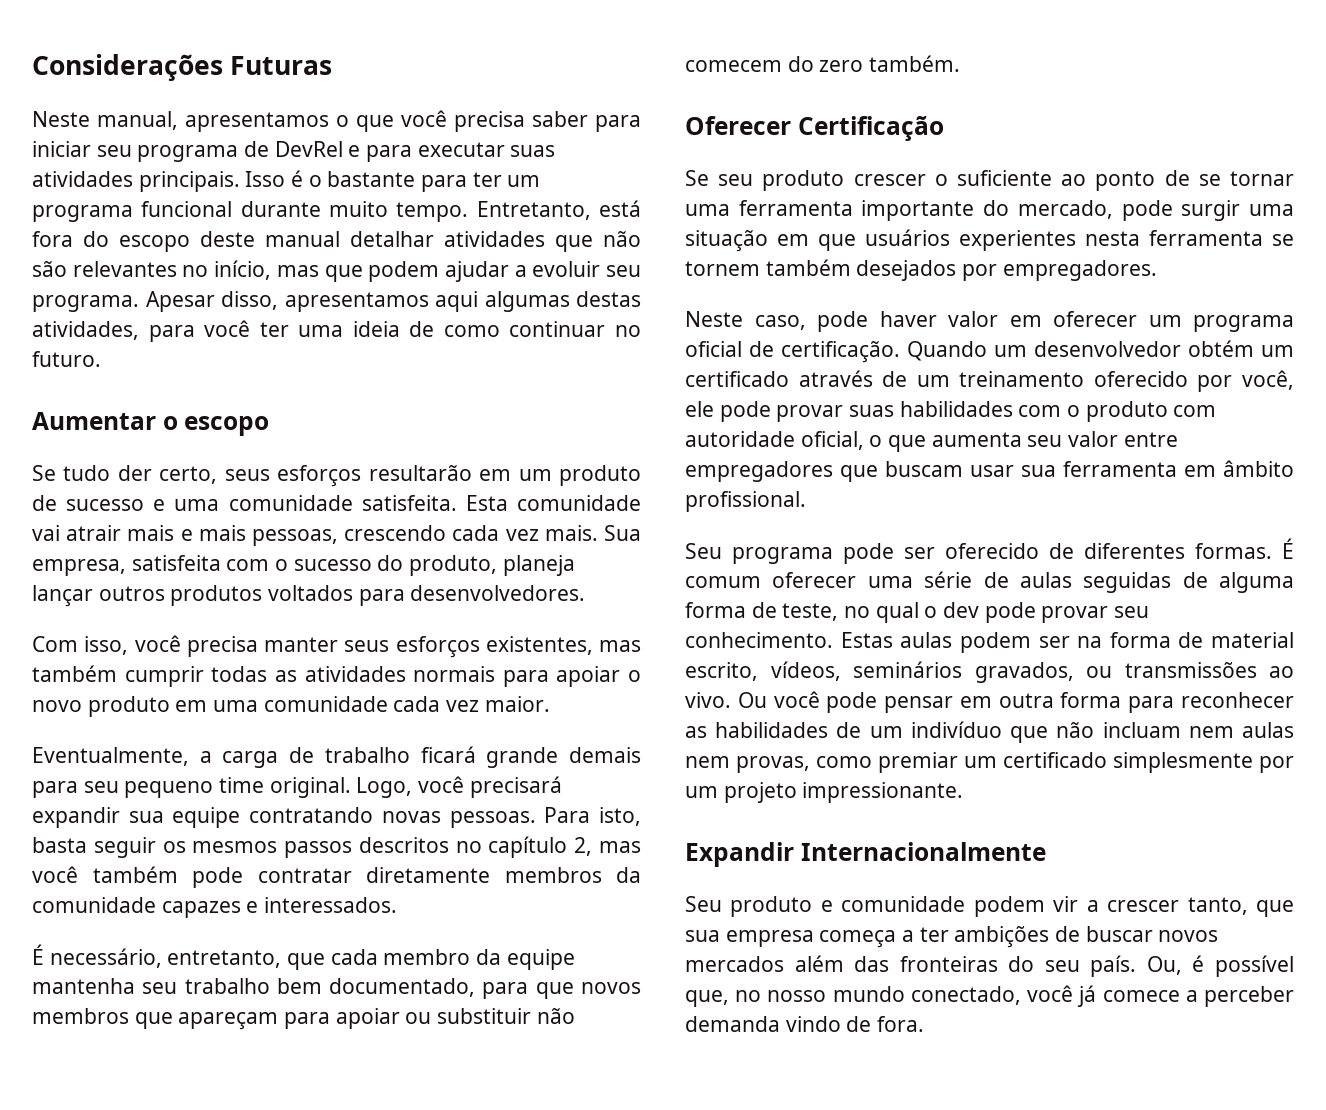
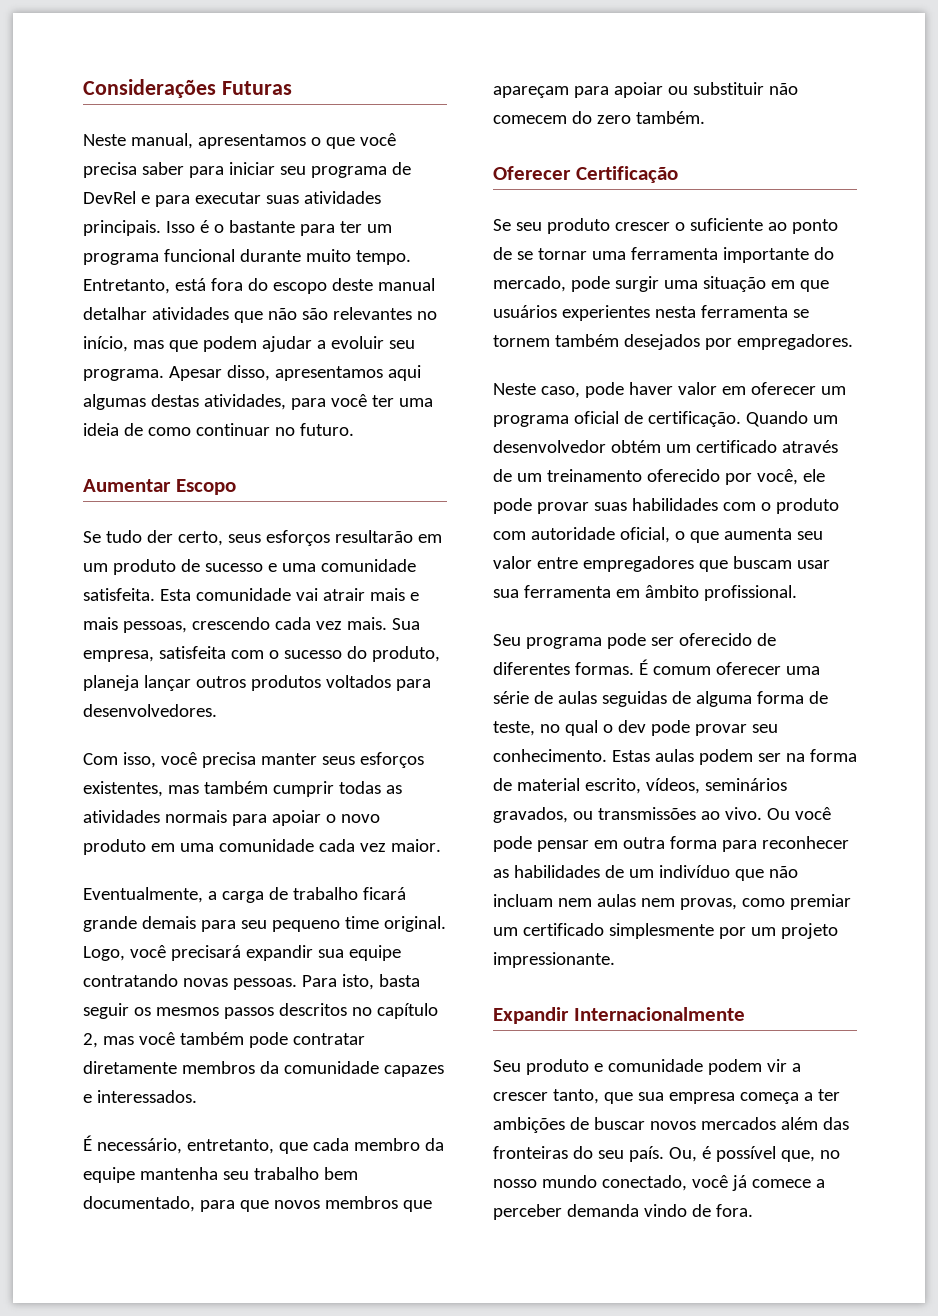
[162,416,270,436] o escopo -> [175,479,236,495] Escopo

